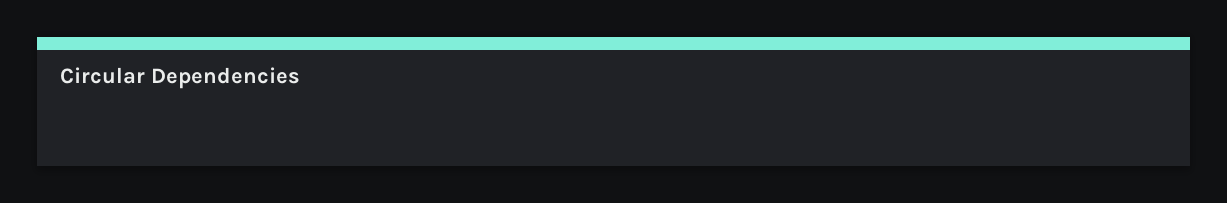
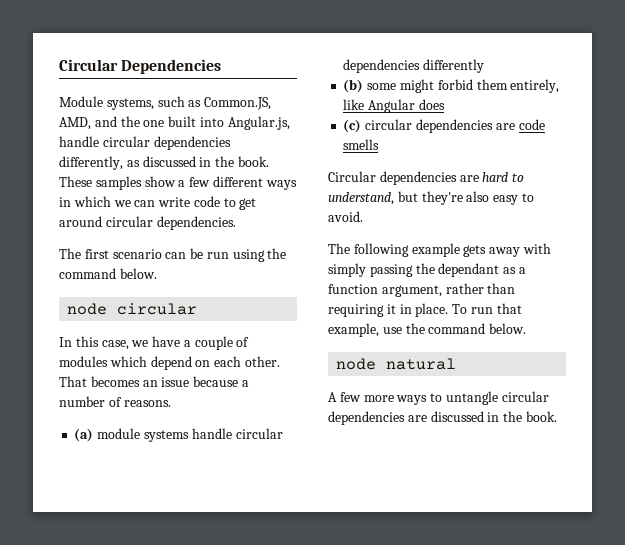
(300, 78) none -> [59,96,272,110] [59,116,290,130] [59,136,231,150] [59,156,269,170] [59,176,297,190] [59,196,257,210] [59,216,236,230] [59,248,287,262] [59,268,157,279] [67,303,198,315] [59,336,250,350] [59,356,280,370] [59,376,249,387] [59,396,171,407] [74,428,283,442] [343,59,485,73] [343,79,560,93] [343,99,445,113] [343,119,545,133] [343,139,380,150] [328,171,525,185] [328,191,534,205] [328,211,363,222] [328,243,551,257] [328,263,526,277] [328,283,516,297] [328,303,522,317] [328,323,527,337] [336,358,457,370] [328,391,549,405] [328,411,557,425] // Module systems, such as Common.JS, AMD, and the one built into Angular.js, handle circular dependencies differently, as discussed in the book. These samples show a few different ways in which we can write code to get around circular dependencies. // The first scenario can be run using the command below. // node circular // In this case, we have a couple of modules which depend on each other. That becomes an issue because a number of reasons. // (a) module systems handle circular dependencies differently // (b) some might forbid them entirely, like Angular does // (c) circular dependencies are code smells // Circular dependencies are hard to understand, but they're also easy to avoid. // The following example gets away with simply passing the dependant as a function argument, rather than requiring it in place. To run that example, use the command below. // node natural // A few more ways to untangle circular dependencies are discussed in the book.

